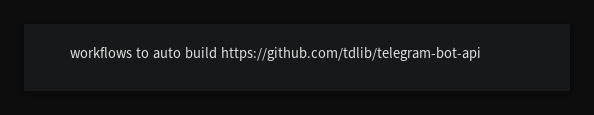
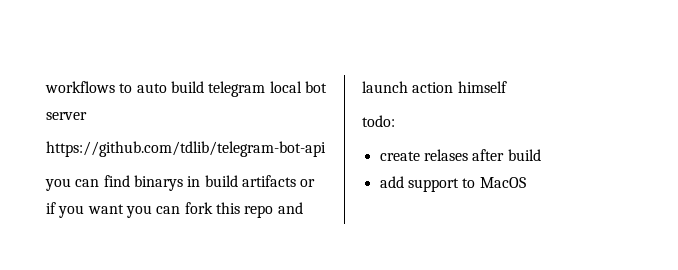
[220,47,481,61] https://github.com/tdlib/telegram-bot-api -> [208,81,327,97] [46,112,87,120] [46,141,326,157] [45,175,316,191] [46,202,303,218] [362,81,507,93] [362,115,395,127] [379,149,541,161] [379,176,526,192] telegram local bot server // https://github.com/tdlib/telegram-bot-api // you can find binarys in build artifacts or if you want you can fork this repo and launch action himself // todo: // create relases after build // add support to MacOS

